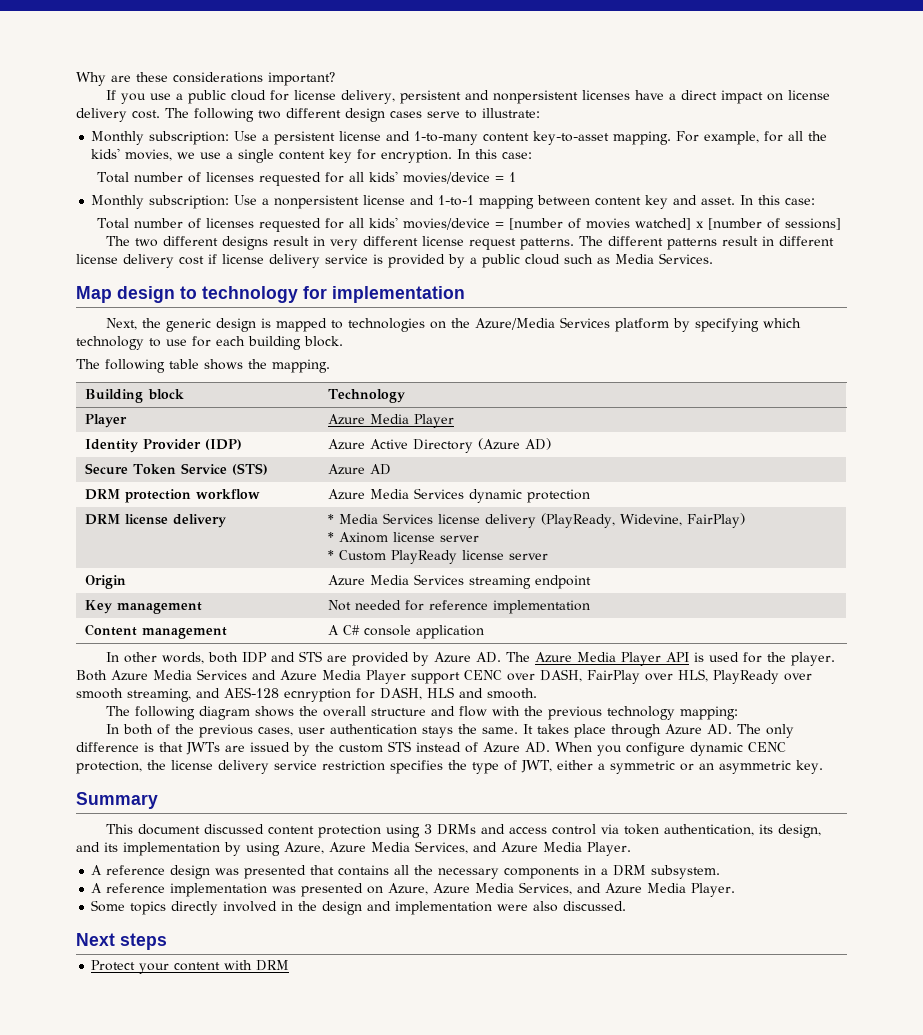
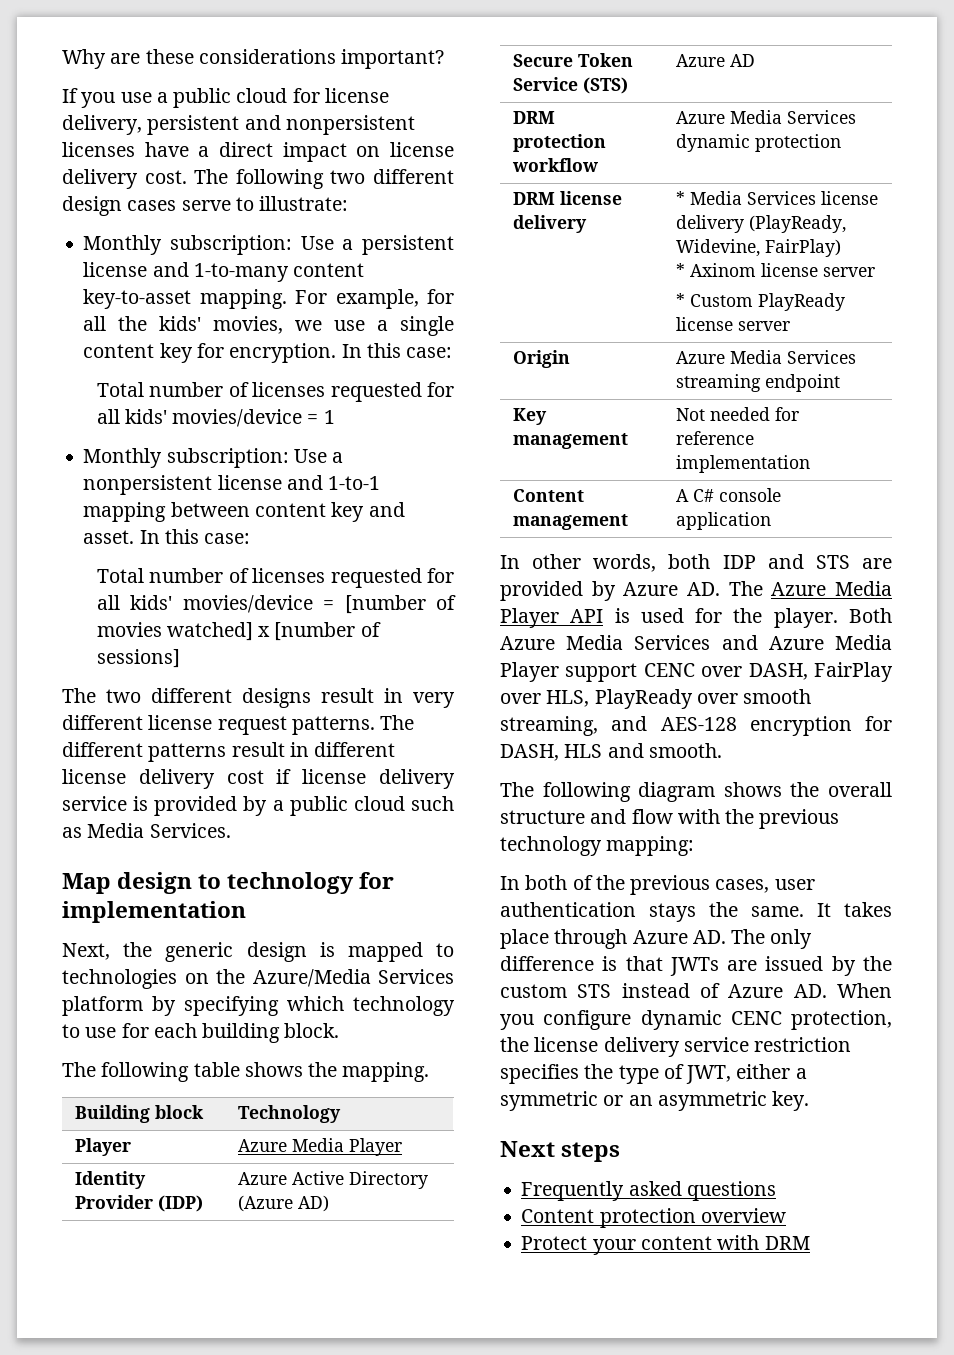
[284,688,351,702] ecnryption -> [749,716,852,736] encryption
[76,792,158,809] [105,824,821,838] [76,841,631,856] [91,865,721,879] [91,882,736,897] [91,900,627,915] [76,933,167,950] Summary // This document discussed content protection using 3 DRMs and access control via token authentication, its design, and its implementation by using Azure, Azure Media Services, and Azure Media Player. // A reference design was presented that contains all the necessary components in a DRM subsystem. // A reference implementation was presented on Azure, Azure Media Services, and Azure Media Player. // Some topics directly involved in the design and implementation were also discussed. // Next steps -> [500,1141,621,1162] [521,1181,776,1201] [521,1208,786,1228] Next steps // Frequently asked questions // Content protection overview

